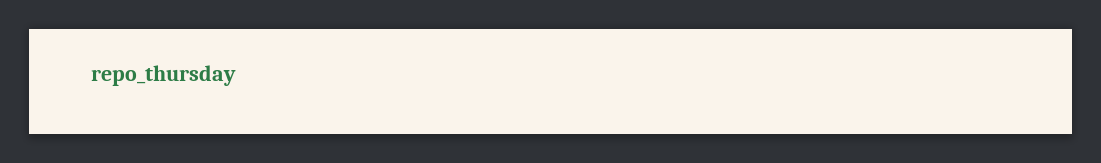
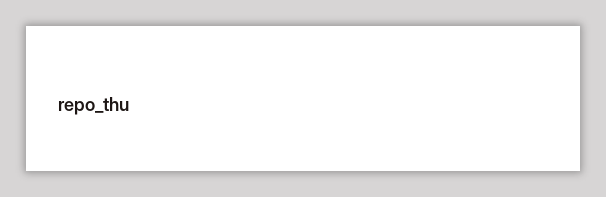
[91,65,236,86] repo_thursday -> [58,97,129,115] repo_thu

